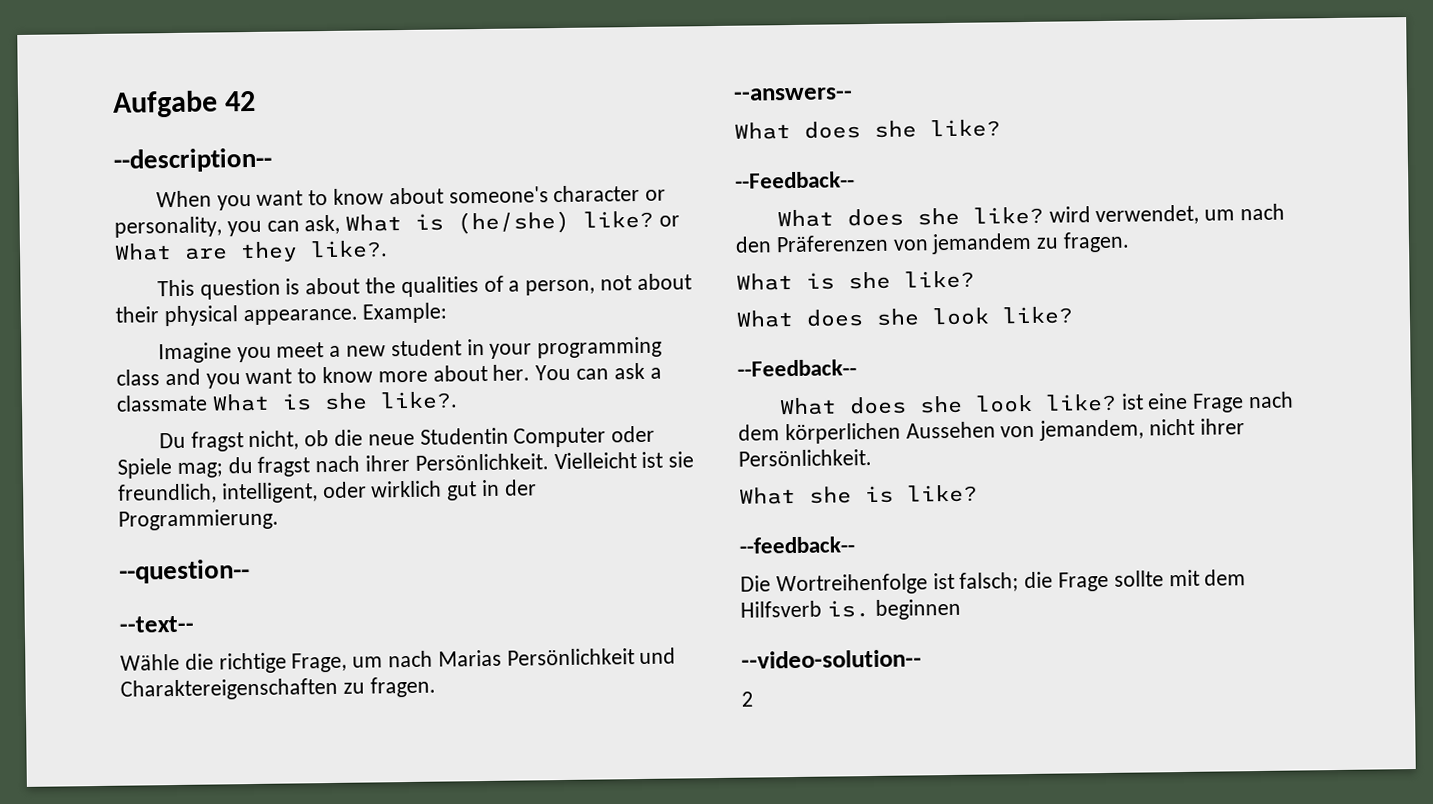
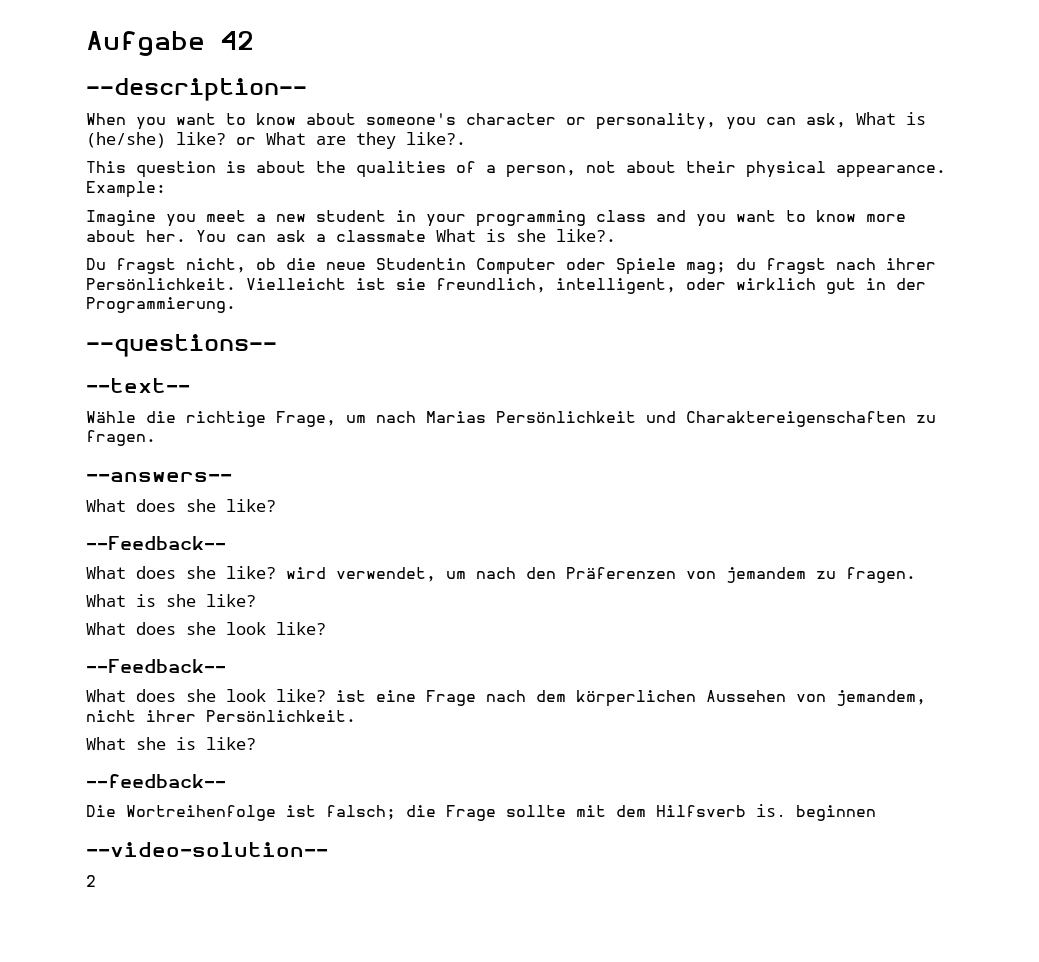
[119,559,250,584] --question-- -> [86,334,277,357] --questions--

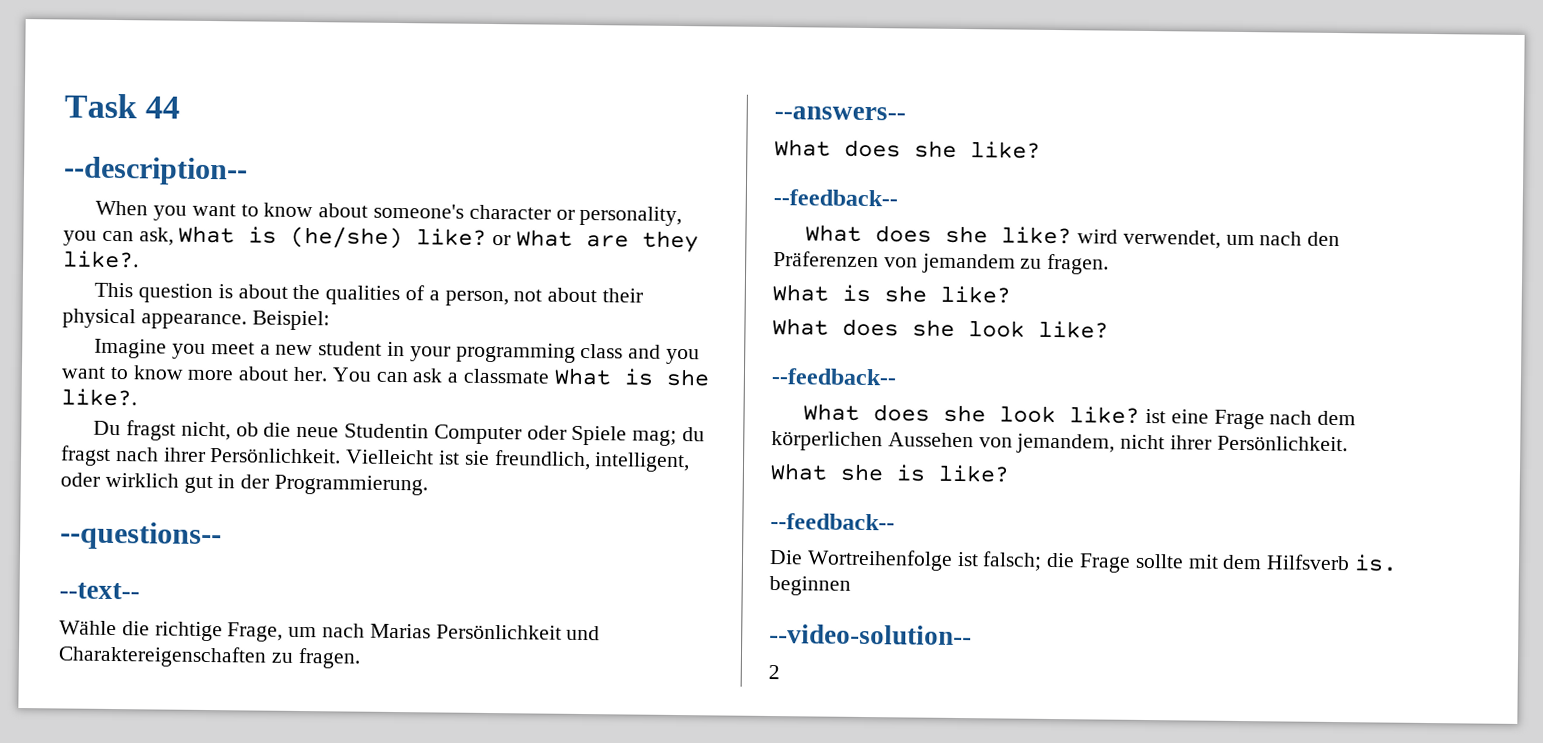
[86,31,254,56] Aufgabe 42 -> [64,93,181,119] Task 44
[86,181,166,198] Example: -> [251,310,330,331] Beispiel:
[86,536,226,550] --Feedback-- -> [773,189,898,207] --feedback--
[86,659,226,673] --Feedback-- -> [771,368,897,386] --feedback--

